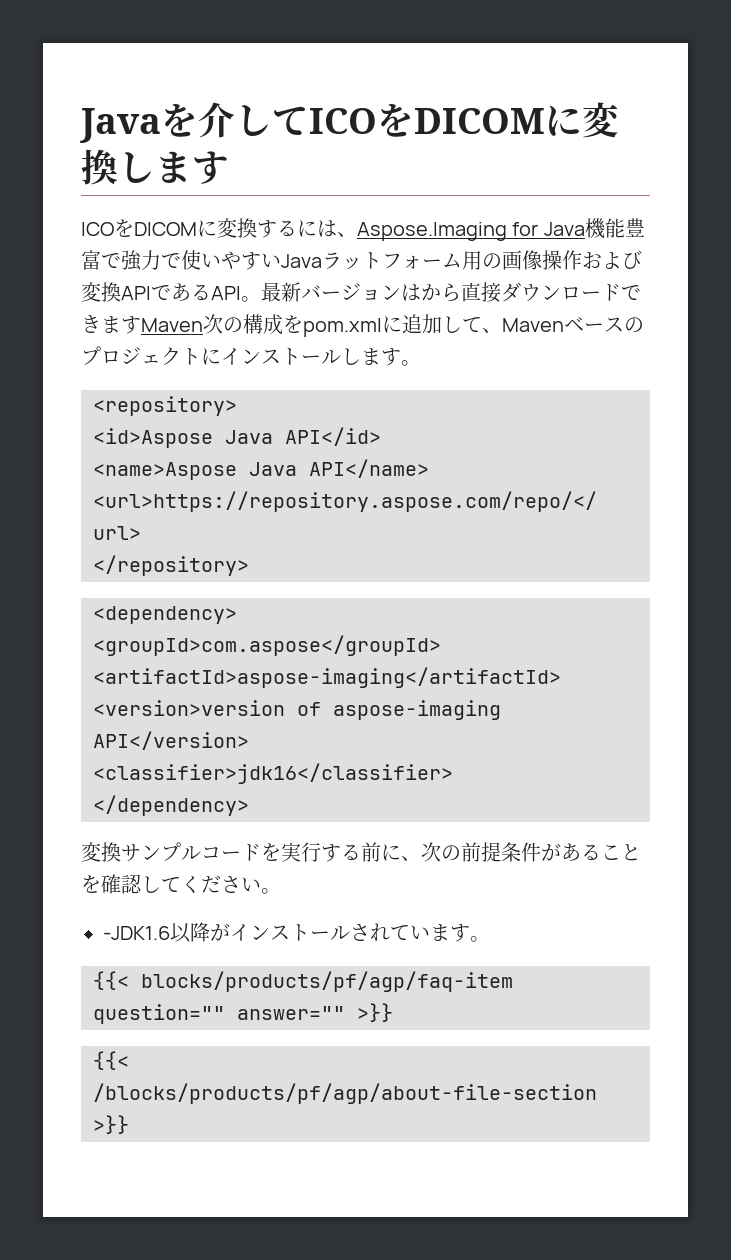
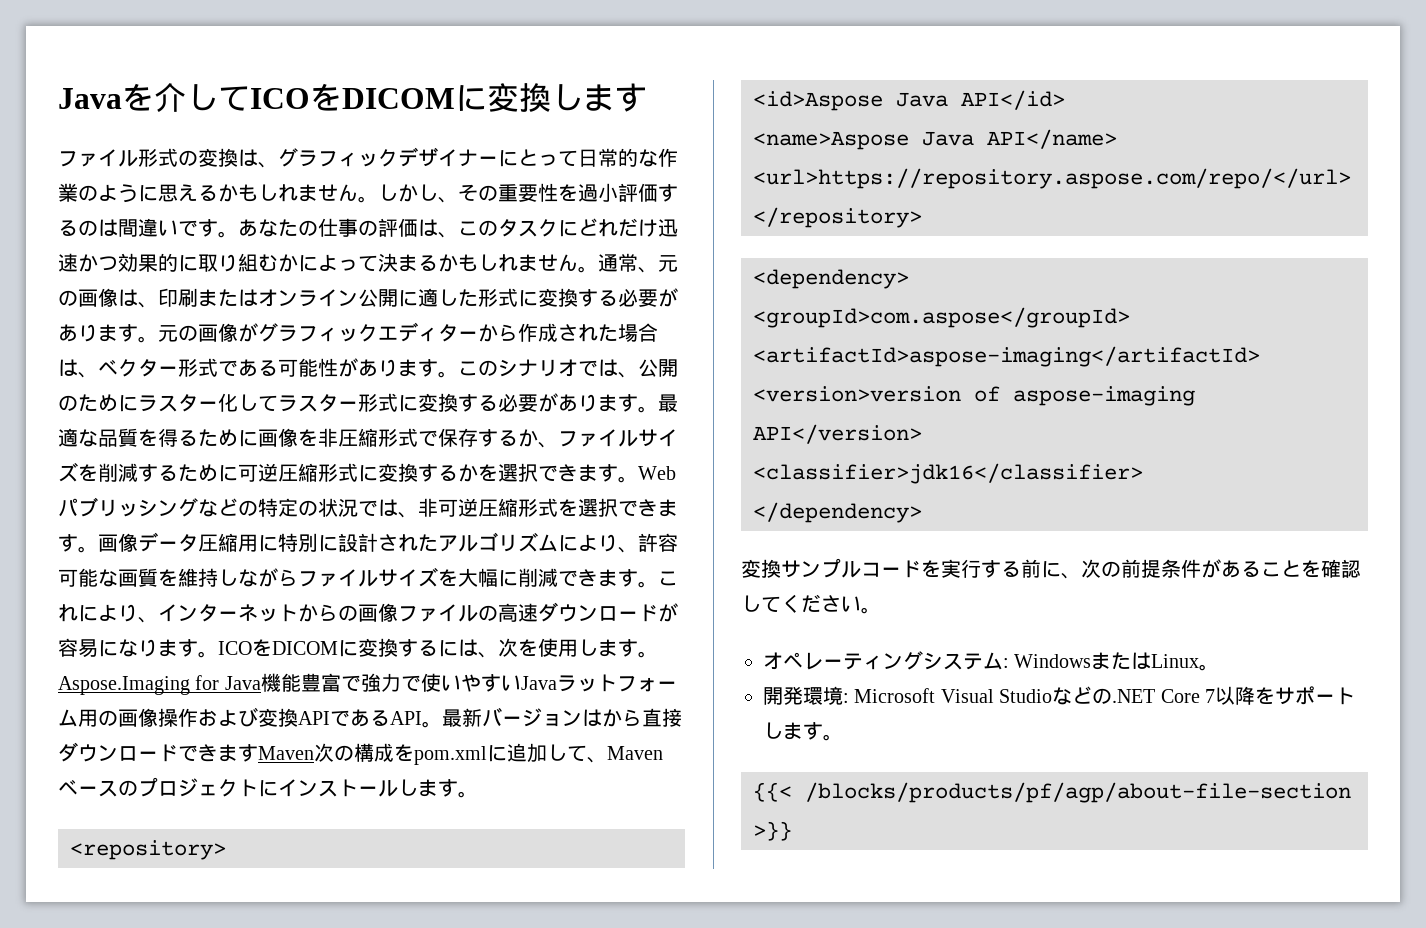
(229, 167) none -> [58,147,678,168] [58,183,678,203] [58,218,678,238] [58,253,678,273] [58,288,678,308] [58,322,658,343] [58,358,678,378] [58,393,678,413] [58,428,678,448] [58,462,676,483] [58,497,678,518] [58,532,678,553] [58,567,678,588] [58,602,678,623] [58,638,218,658] ファイル形式の変換は、グラフィックデザイナーにとって日常的な作業のように思えるかもしれません。しかし、その重要性を過小評価するのは間違いです。あなたの仕事の評価は、このタスクにどれだけ迅速かつ効果的に取り組むかによって決まるかもしれません。通常、元の画像は、印刷またはオンライン公開に適した形式に変換する必要があります。元の画像がグラフィックエディターから作成された場合は、ベクター形式である可能性があります。このシナリオでは、公開のためにラスター化してラスター形式に変換する必要があります。最適な品質を得るために画像を非圧縮形式で保存するか、ファイルサイズを削減するために可逆圧縮形式に変換するかを選択できます。Webパブリッシングなどの特定の状況では、非可逆圧縮形式を選択できます。画像データ圧縮用に特別に設計されたアルゴリズムにより、許容可能な画質を維持しながらファイルサイズを大幅に削減できます。これにより、インターネットからの画像ファイルの高速ダウンロードが容易になります。
(357, 234) none -> [498,638,658,658] 次を使用します。
[103,922,490,943] [93,971,513,992] [93,1003,393,1024] -JDK1.6以降がインストールされています。 // {{< blocks/products/pf/agp/faq-item question="" answer="" >}} -> [763,651,1220,671] [763,686,1355,705] [763,722,843,741] オペレーティングシステム: WindowsまたはLinux。 // 開発環境: Microsoft Visual Studioなどの.NET Core 7以降をサポートします。

